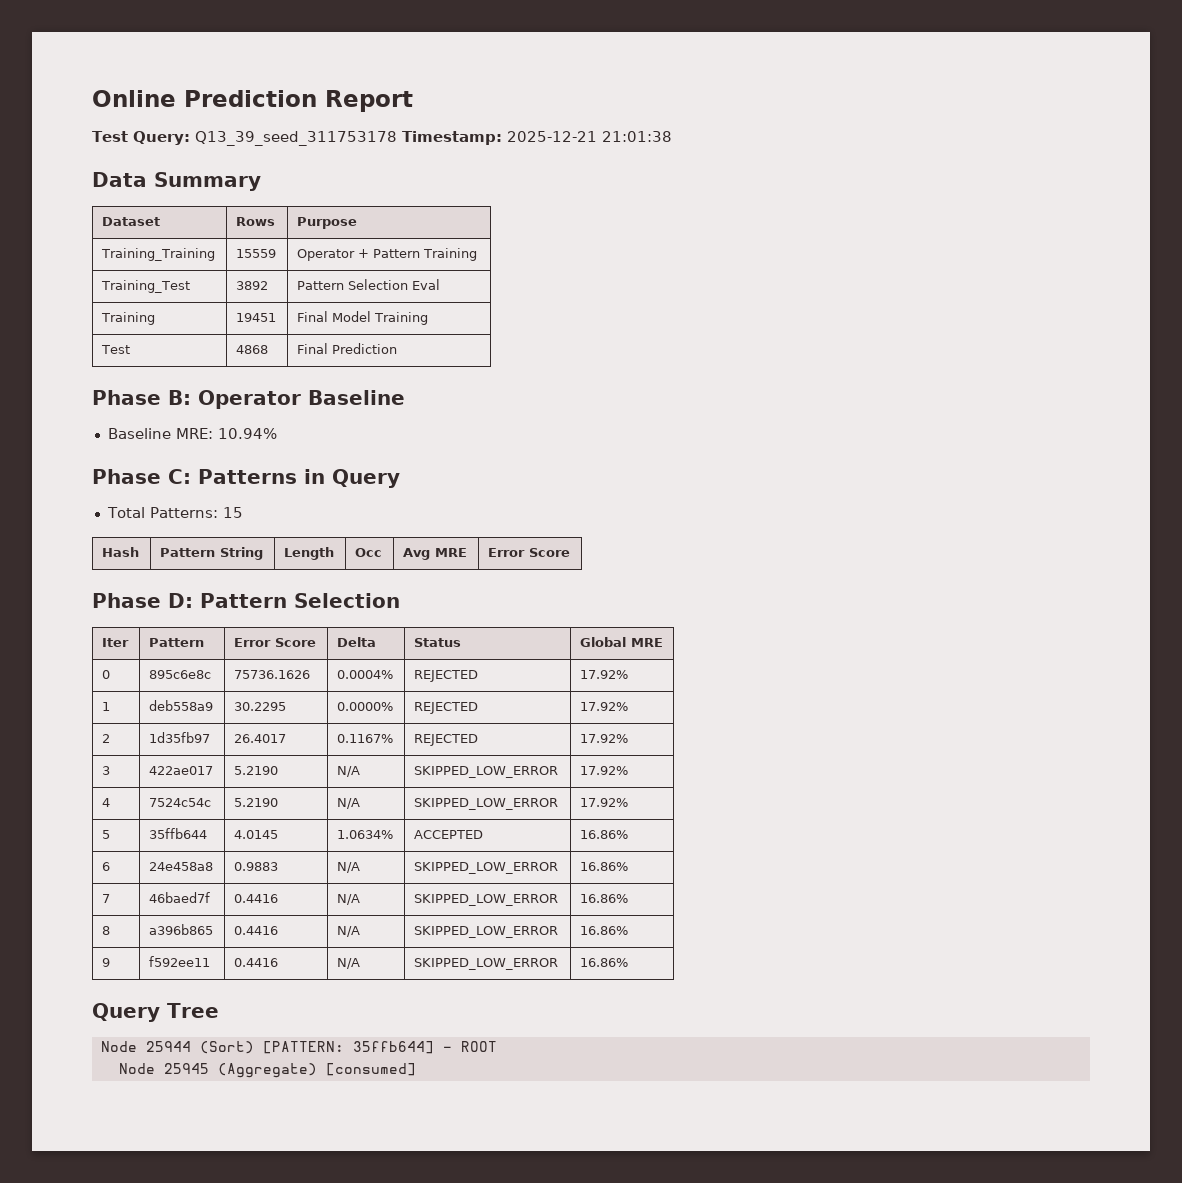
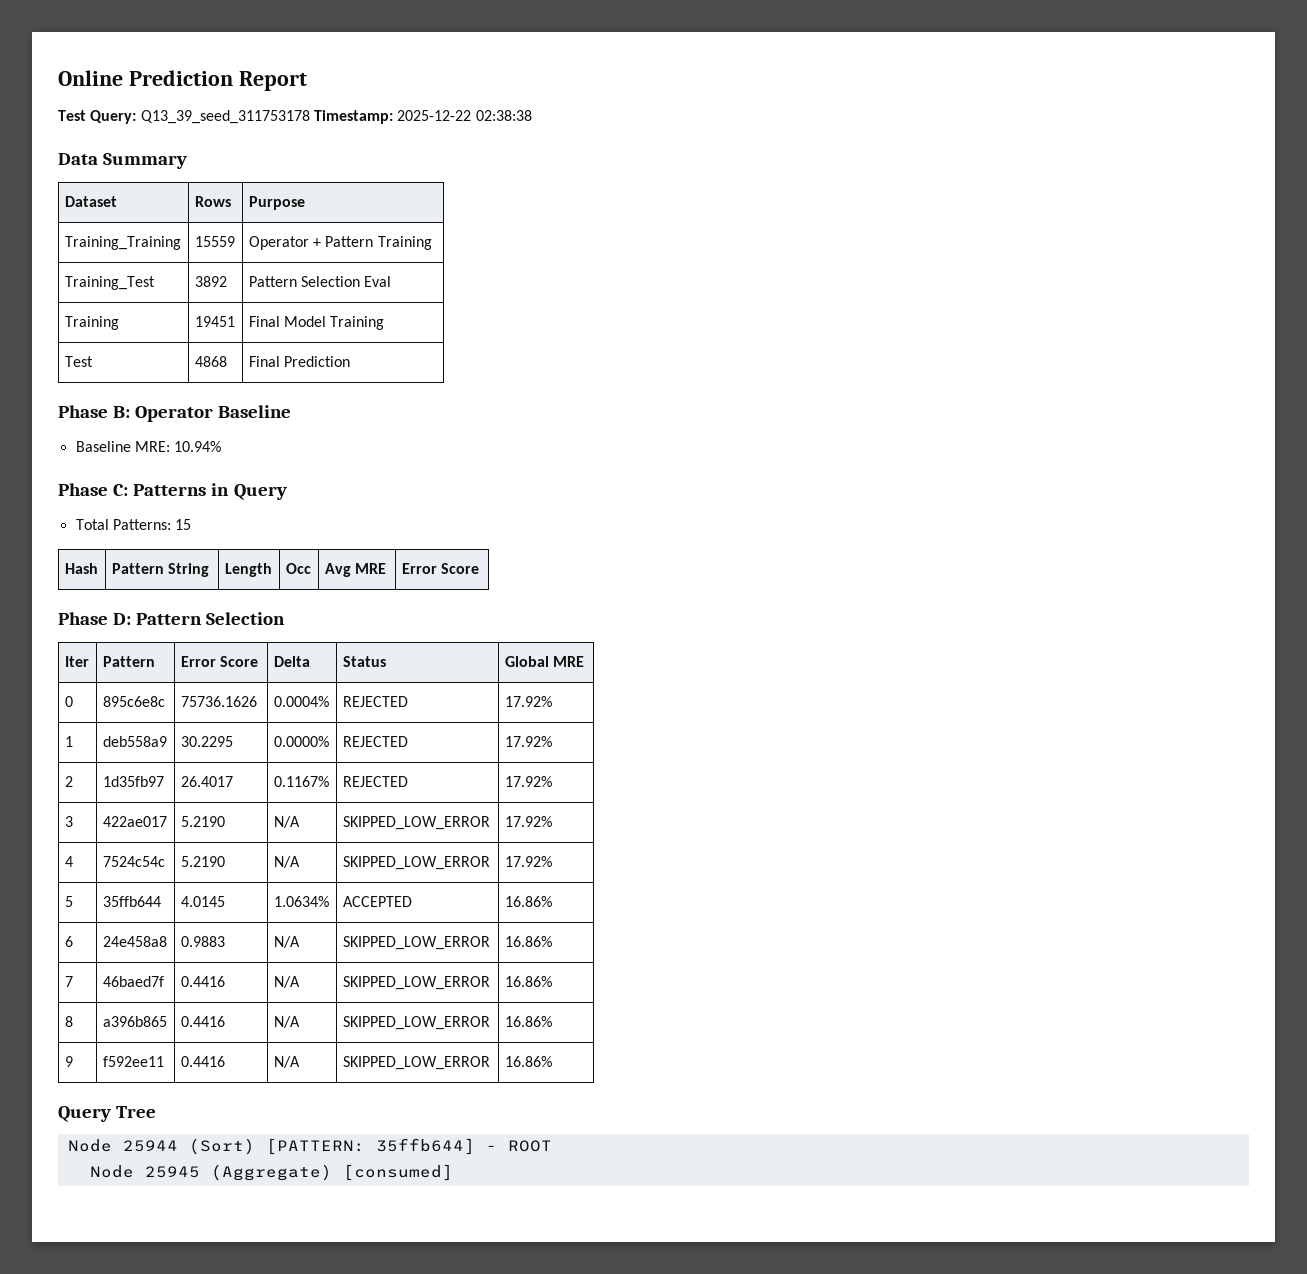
[506,131,672,142] 2025-12-21 21:01:38 -> [397,110,532,121] 2025-12-22 02:38:38

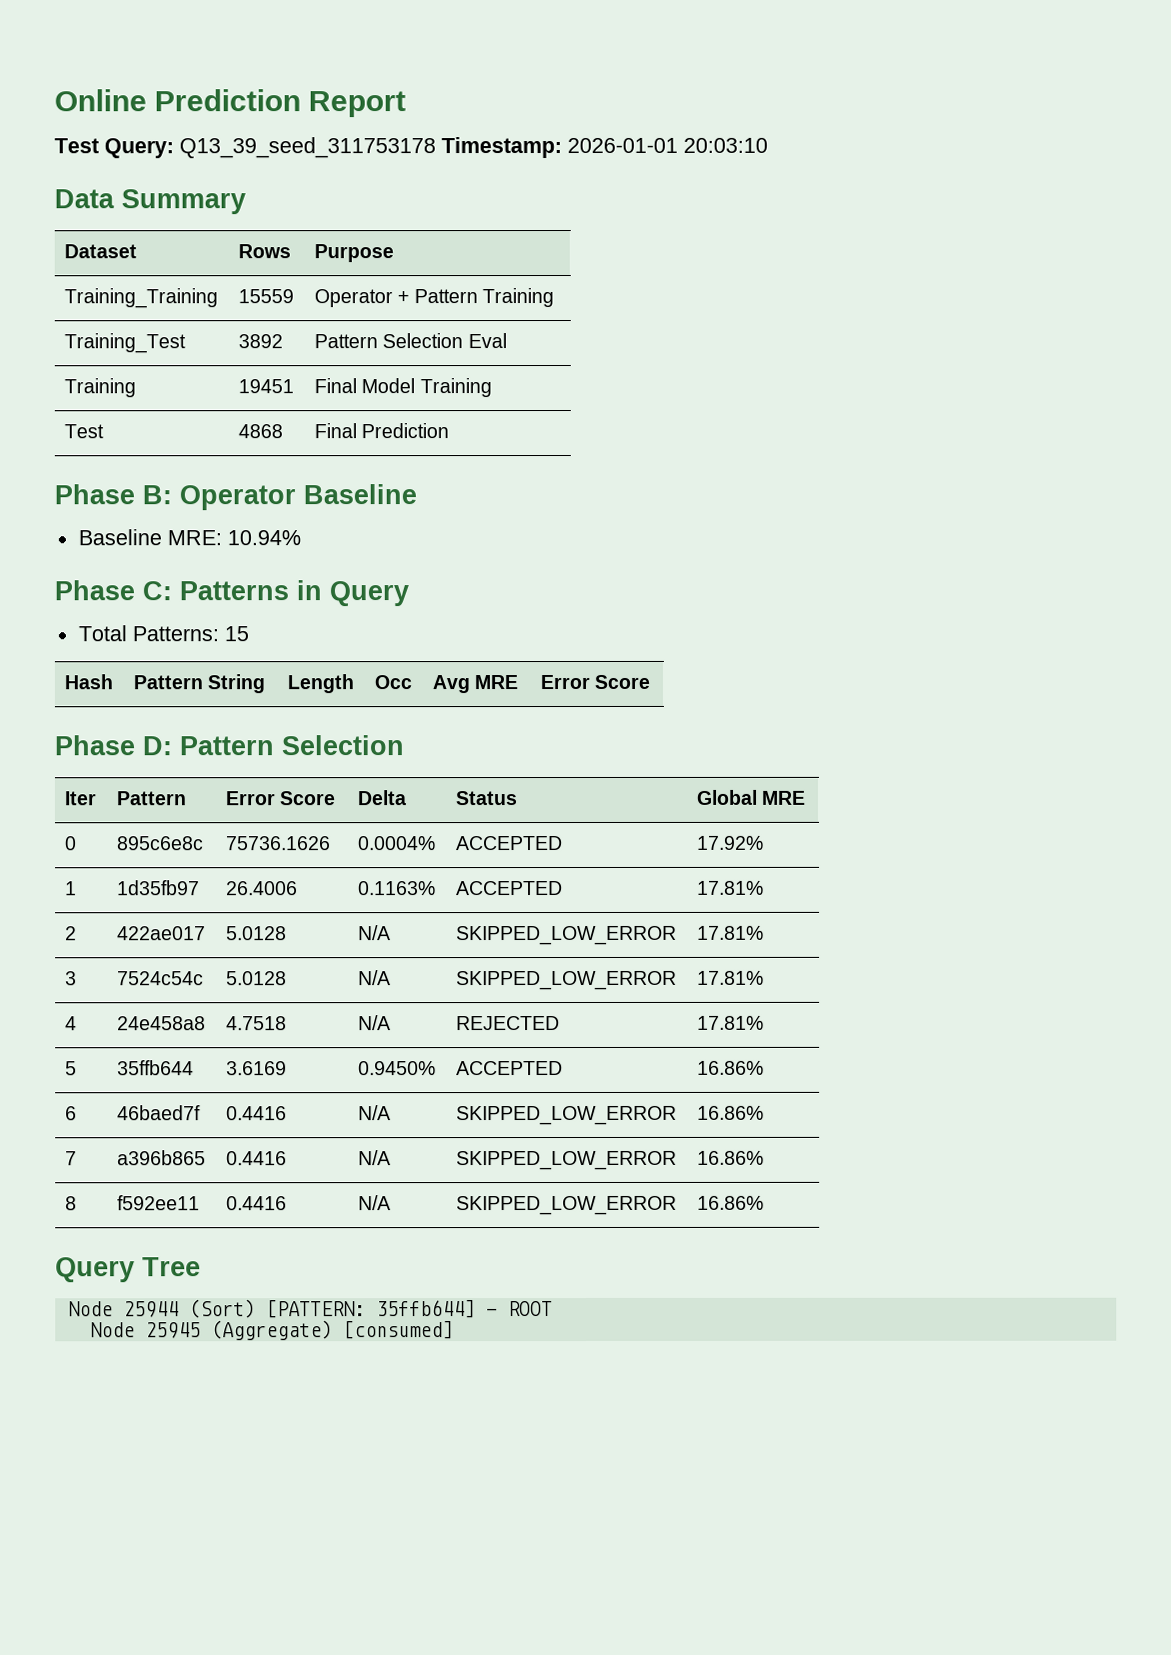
[397,110,532,121] 2025-12-22 02:38:38 -> [567,137,768,154] 2026-01-01 20:03:10
[342,696,408,707] REJECTED -> [456,836,564,851] ACCEPTED
[102,736,167,747] [180,736,233,747] [273,736,329,747] [342,736,408,747] [504,736,552,747] [64,776,73,787] [102,776,164,787] [180,776,233,787] [273,776,329,787] [342,776,408,787] [504,776,552,787] [64,816,73,827] deb558a9 | 30.2295 | 0.0000% | REJECTED | 17.92% // 2 | 1d35fb97 | 26.4017 | 0.1167% | REJECTED | 17.92% // 3 -> [117,880,201,896] [226,881,299,896] [358,881,437,896] [456,881,564,896] [697,880,765,895] [65,926,78,941] 1d35fb97 | 26.4006 | 0.1163% | ACCEPTED | 17.81% // 2
[180,816,225,827] [273,816,300,828] [342,816,490,830] [504,816,552,827] [64,856,73,867] 5.2190 | N/A | SKIPPED_LOW_ERROR | 17.92% // 4 -> [226,926,288,941] [358,925,392,941] [456,925,678,946] [697,925,765,940] [65,971,78,986] 5.0128 | N/A | SKIPPED_LOW_ERROR | 17.81% // 3
[180,856,225,867] [273,856,300,868] [342,856,490,870] [504,856,552,867] 5.2190 | N/A | SKIPPED_LOW_ERROR | 17.92% -> [226,971,288,986] [358,970,392,986] [456,970,678,991] [697,970,765,985] [65,1016,78,1031] [117,1016,207,1031] [226,1016,288,1031] [358,1015,392,1031] [456,1016,561,1031] [697,1015,765,1030] 5.0128 | N/A | SKIPPED_LOW_ERROR | 17.81% // 4 | 24e458a8 | 4.7518 | N/A | REJECTED | 17.81%
[180,896,225,907] [273,896,329,907] 4.0145 | 1.0634% -> [226,1061,288,1076] [358,1061,437,1076] 3.6169 | 0.9450%
[102,936,167,947] [180,936,225,947] [273,936,300,948] [342,936,490,950] [504,936,552,947] [64,976,73,987] | 24e458a8 | 0.9883 | N/A | SKIPPED_LOW_ERROR | 16.86% // 7 -> (78, 1113) none
[64,1016,73,1027] 8 -> [65,1151,78,1166] 7
[64,1056,73,1067] 9 -> [65,1196,78,1211] 8

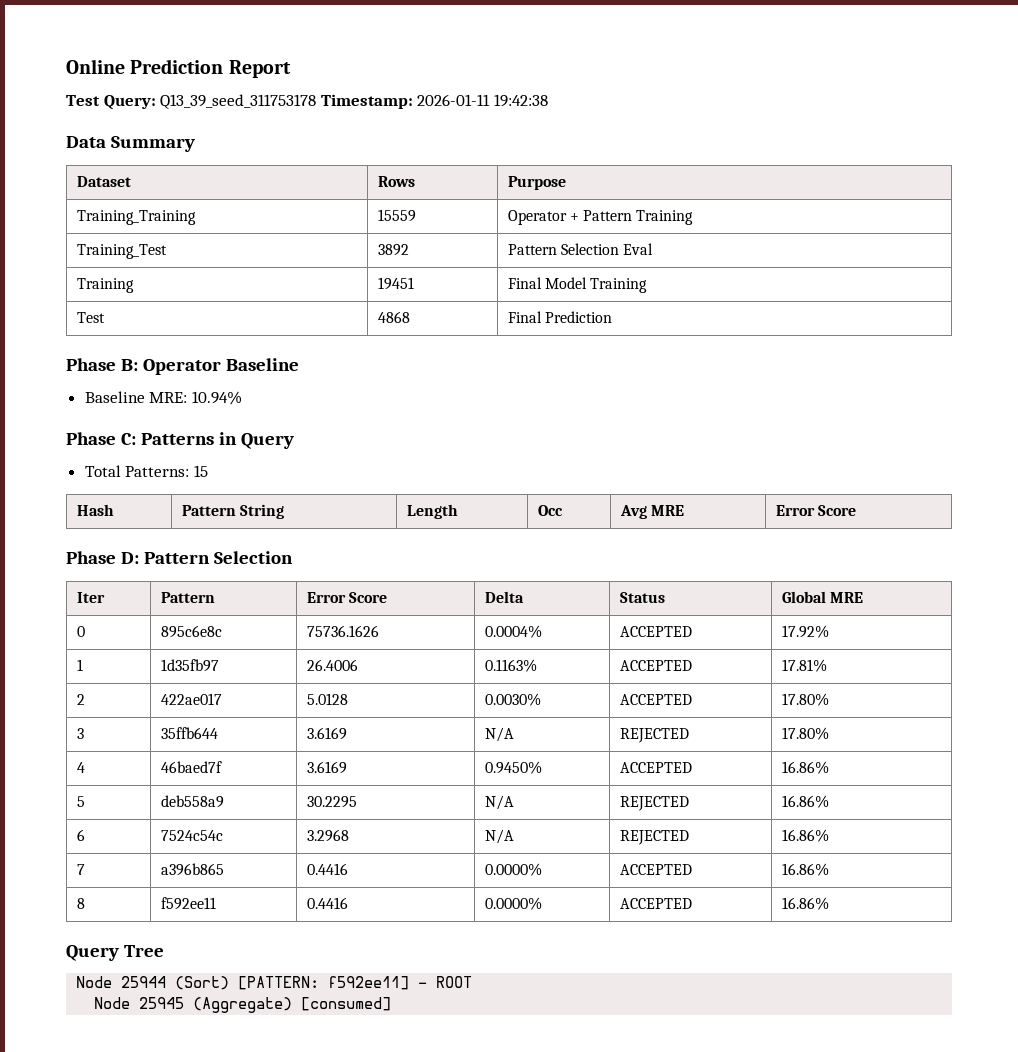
[567,137,768,154] 2026-01-01 20:03:10 -> [417,94,548,107] 2026-01-11 19:42:38
[358,925,392,941] [456,925,678,946] [697,925,765,940] [65,971,78,986] [117,971,205,986] [226,971,288,986] [358,970,392,986] [456,970,678,991] [697,970,765,985] [65,1016,78,1031] [117,1016,207,1031] [226,1016,288,1031] [358,1015,392,1031] [456,1016,561,1031] [697,1015,765,1030] [65,1061,78,1076] [117,1060,195,1076] N/A | SKIPPED_LOW_ERROR | 17.81% // 3 | 7524c54c | 5.0128 | N/A | SKIPPED_LOW_ERROR | 17.81% // 4 | 24e458a8 | 4.7518 | N/A | REJECTED | 17.81% // 5 | 35ffb644 -> [484,693,541,706] [619,694,692,705] [781,693,829,706] [76,728,84,739] [160,727,218,739] [306,727,347,740] [484,727,514,742] [619,728,689,743] [781,727,829,740] [76,762,85,773] [160,761,222,773] 0.0030% | ACCEPTED | 17.80% // 3 | 35ffb644 | 3.6169 | N/A | REJECTED | 17.80% // 4 | 46baed7f
[65,1106,78,1121] [117,1105,202,1121] [226,1106,288,1121] [358,1105,392,1121] [456,1105,678,1126] 6 | 46baed7f | 0.4416 | N/A | SKIPPED_LOW_ERROR -> [76,796,85,807] [160,795,224,808] [306,796,357,808] [484,795,514,810] [619,796,689,811] [781,795,829,808] [76,829,85,841] [160,830,223,841] [306,829,349,842] [484,829,514,844] [619,830,689,845] 5 | deb558a9 | 30.2295 | N/A | REJECTED | 16.86% // 6 | 7524c54c | 3.2968 | N/A | REJECTED
[358,1150,392,1166] [456,1150,678,1171] N/A | SKIPPED_LOW_ERROR -> [484,863,542,876] [619,864,692,875] 0.0000% | ACCEPTED
[358,1195,392,1211] [456,1195,678,1216] N/A | SKIPPED_LOW_ERROR -> [484,897,542,910] [619,898,692,909] 0.0000% | ACCEPTED
[375,1299,476,1319] 35ffb644] -> [328,976,410,990] f592ee11]

